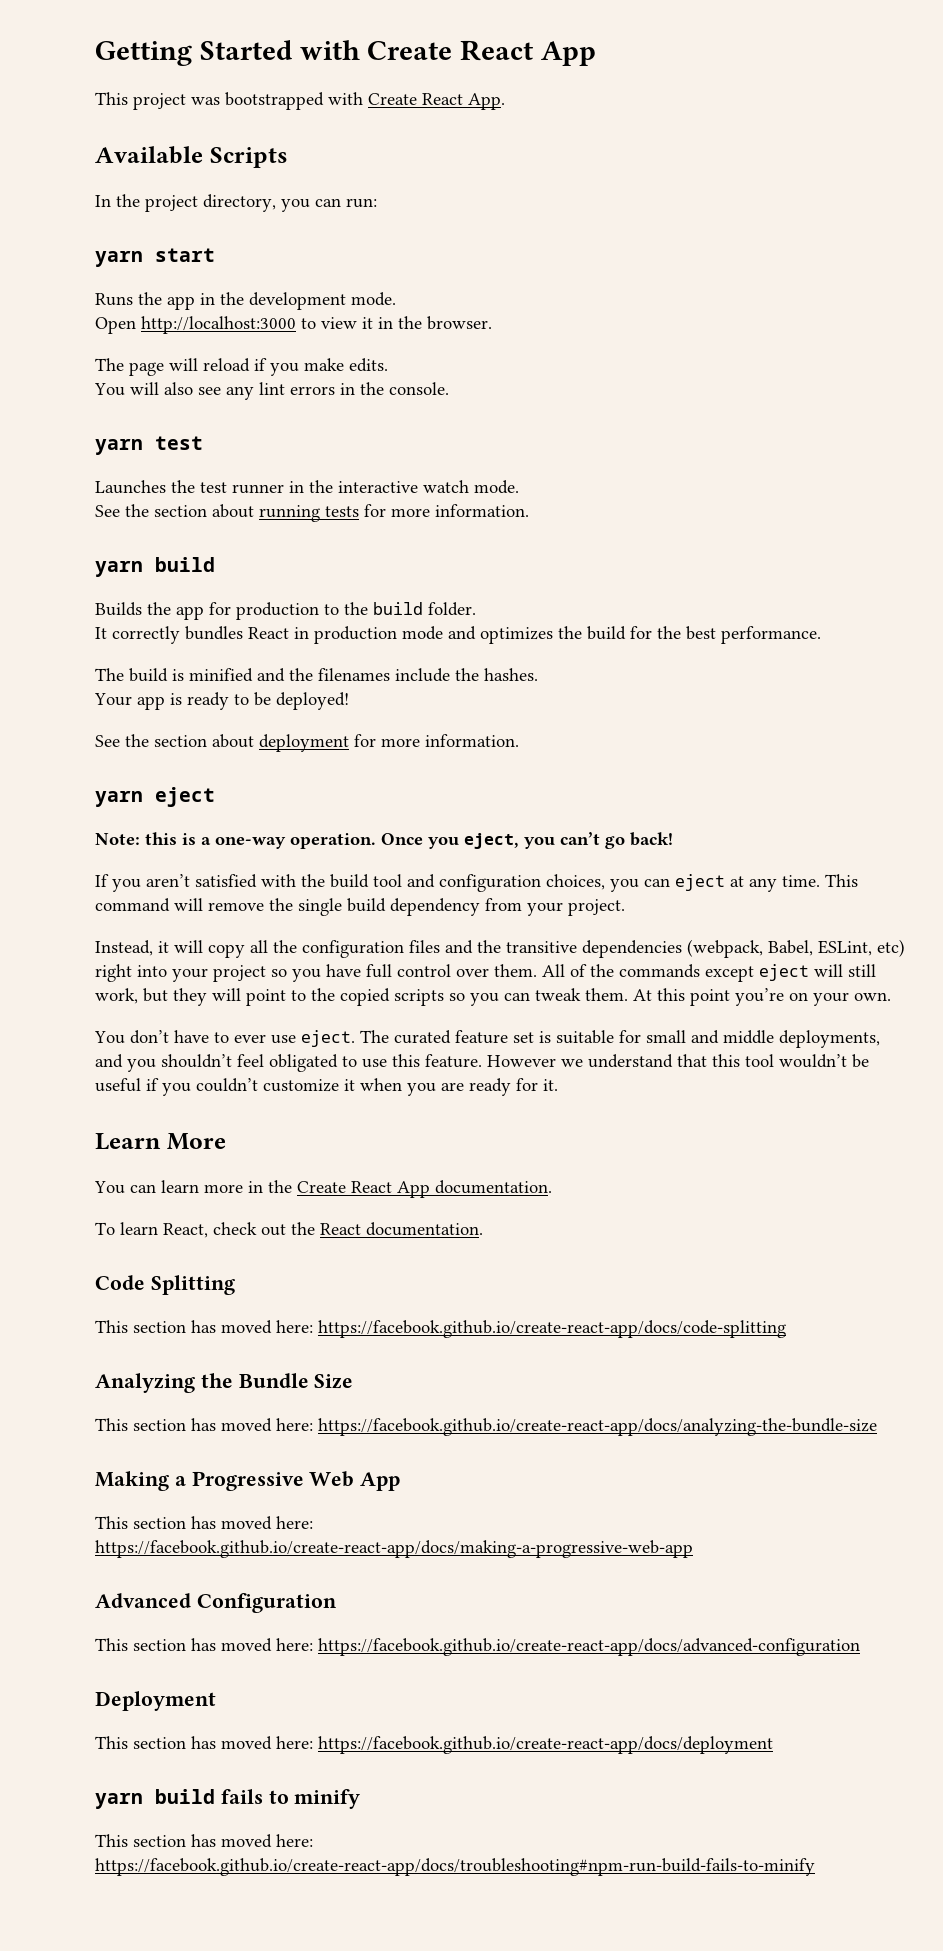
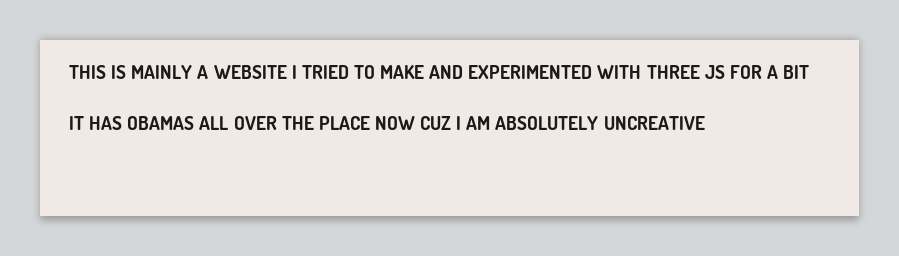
[95,40,597,66] [95,92,505,110] [95,146,288,168] [95,194,377,212] [95,248,215,267] [95,292,396,310] [95,316,492,334] [95,358,388,376] [94,382,449,400] [95,436,203,455] [95,480,519,494] [95,504,529,522] [95,557,215,577] [95,602,476,620] [95,626,821,644] [95,668,538,682] [94,692,349,710] [95,734,519,752] [95,787,215,807] [95,832,673,849] [95,874,858,892] [95,898,625,916] [95,939,905,958] [95,964,876,982] [95,988,891,1006] [94,1030,880,1048] [95,1054,869,1072] [95,1078,558,1096] [95,1133,226,1150] [94,1180,552,1198] [95,1222,483,1238] [95,1275,235,1295] [95,1320,786,1338] [95,1373,354,1393] [95,1418,877,1436] [95,1471,401,1491] [95,1516,313,1530] [95,1540,693,1558] [95,1593,337,1613] [95,1638,860,1656] [95,1691,216,1711] [95,1736,773,1754] [95,1789,361,1809] [95,1834,313,1848] [95,1858,815,1876] Getting Started with Create React App // This project was bootstrapped with Create React App. // Available Scripts // In the project directory, you can run: // yarn start // Runs the app in the development mode. // Open http://localhost:3000 to view it in the browser. // The page will reload if you make edits. // You will also see any lint errors in the console. // yarn test // Launches the test runner in the interactive watch mode. // See the section about running tests for more information. // yarn build // Builds the app for production to the build folder. // It correctly bundles React in production mode and optimizes the build for the best performance. // The build is minified and the filenames include the hashes. // Your app is ready to be deployed! // See the section about deployment for more information. // yarn eject // Note: this is a one-way operation. Once you eject, you can’t go back! // If you aren’t satisfied with the build tool and configuration choices, you can eject at any time. This command will remove the single build dependency from your project. // Instead, it will copy all the configuration files and the transitive dependencies (webpack, Babel, ESLint, etc) right into your project so you have full control over them. All of the commands except eject will still work, but they will point to the copied scripts so you can tweak them. At this point you’re on your own. // You don’t have to ever use eject. The curated feature set is suitable for small and middle deployments, and you shouldn’t feel obligated to use this feature. However we understand that this tool wouldn’t be useful if you couldn’t customize it when you are ready for it. // Learn More // You can learn more in the Create React App documentation. // To learn React, check out the React documentation. // Code Splitting // This section has moved here: https://facebook.github.io/create-react-app/docs/code-splitting // Analyzing the Bundle Size // This section has moved here: https://facebook.github.io/create-react-app/docs/analyzing-the-bundle-size // Making a Progressive Web App // This section has moved here: https://facebook.github.io/create-react-app/docs/making-a-progressive-web-app // Advanced Configuration // This section has moved here: https://facebook.github.io/create-react-app/docs/advanced-configuration // Deployment // This section has moved here: https://facebook.github.io/create-react-app/docs/deployment // yarn build fails to minify // This section has moved here: https://facebook.github.io/create-react-app/docs/troubleshooting#npm-run-build-fails-to-minify -> [69,65,810,79] [69,116,705,130] THIS IS MAINLY A WEBSITE I TRIED TO MAKE AND EXPERIMENTED WITH THREE JS FOR A BIT // IT HAS OBAMAS ALL OVER THE PLACE NOW CUZ I AM ABSOLUTELY UNCREATIVE

